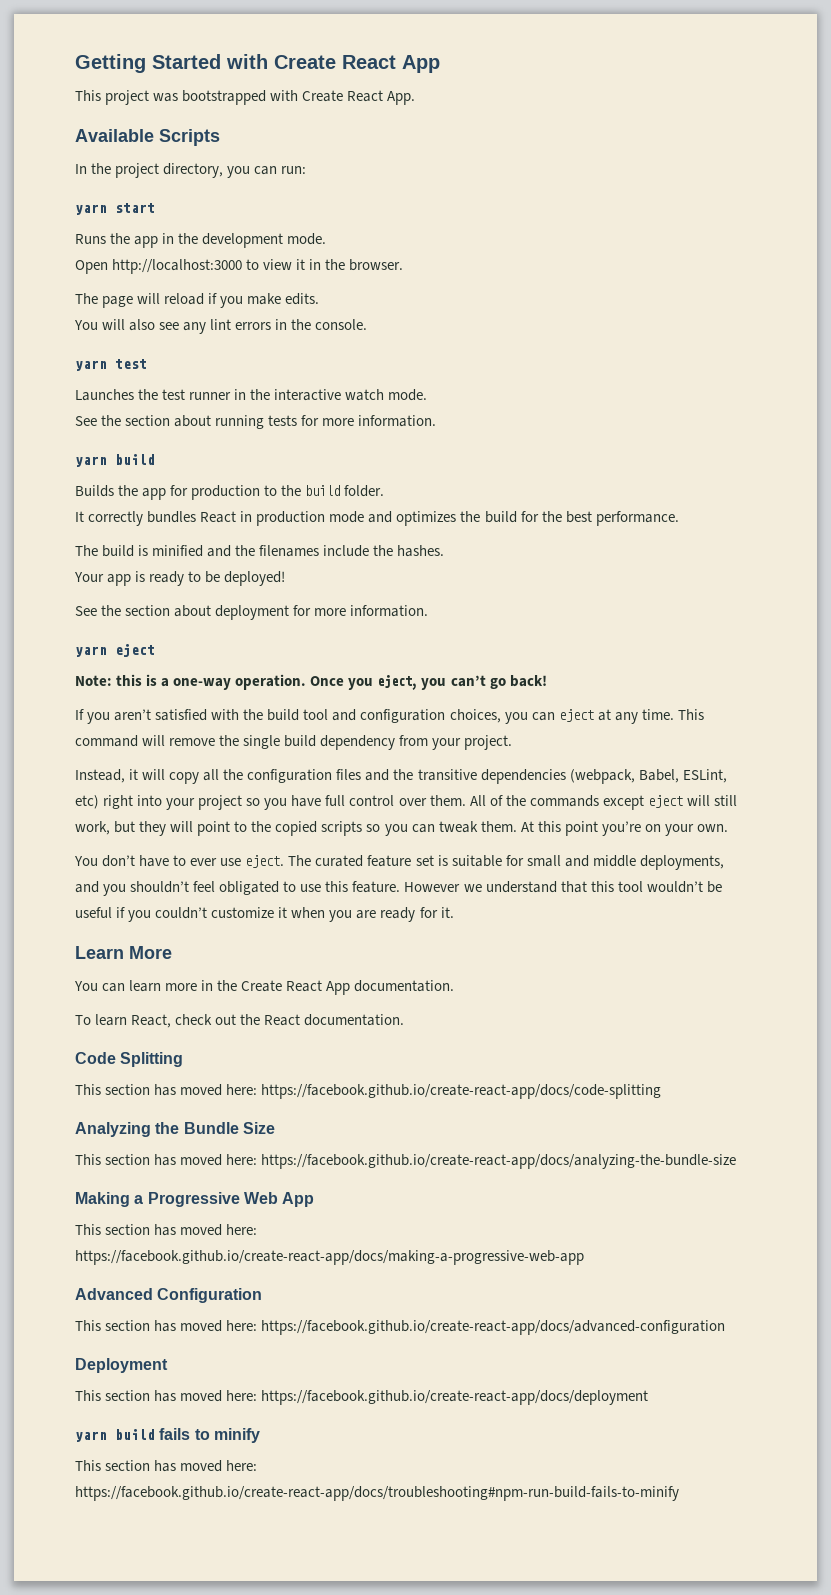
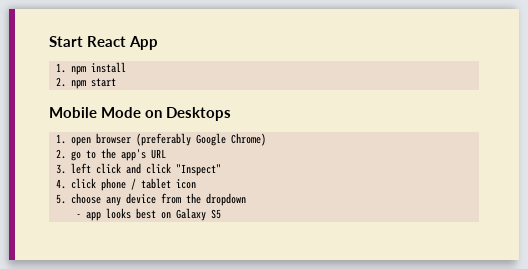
[75,54,440,73] [75,90,416,105] [75,129,220,146] [75,163,307,178] [75,203,155,215] [75,233,327,248] [75,259,404,274] [75,293,320,308] [74,319,368,334] [75,359,147,371] [75,389,428,401] [75,415,437,429] [75,454,155,467] [75,485,385,500] [75,511,679,526] [75,545,445,557] [74,571,286,586] [75,605,429,620] [75,644,155,657] [75,674,547,690] [75,709,704,724] [75,735,513,750] [75,769,727,784] [75,795,737,810] [75,821,728,836] [74,855,724,870] [75,881,722,896] [75,907,454,922] [75,946,172,959] [74,980,455,995] [75,1014,405,1028] [75,1052,184,1067] [75,1084,662,1099] [75,1122,275,1137] [75,1154,737,1169] [75,1192,315,1207] [75,1224,258,1236] [75,1250,584,1265] [75,1288,263,1303] [75,1320,726,1335] [75,1358,168,1373] [75,1390,649,1405] [75,1428,260,1443] [75,1460,258,1472] [75,1486,679,1501] Getting Started with Create React App // This project was bootstrapped with Create React App. // Available Scripts // In the project directory, you can run: // yarn start // Runs the app in the development mode. // Open http://localhost:3000 to view it in the browser. // The page will reload if you make edits. // You will also see any lint errors in the console. // yarn test // Launches the test runner in the interactive watch mode. // See the section about running tests for more information. // yarn build // Builds the app for production to the build folder. // It correctly bundles React in production mode and optimizes the build for the best performance. // The build is minified and the filenames include the hashes. // Your app is ready to be deployed! // See the section about deployment for more information. // yarn eject // Note: this is a one-way operation. Once you eject, you can’t go back! // If you aren’t satisfied with the build tool and configuration choices, you can eject at any time. This command will remove the single build dependency from your project. // Instead, it will copy all the configuration files and the transitive dependencies (webpack, Babel, ESLint, etc) right into your project so you have full control over them. All of the commands except eject will still work, but they will point to the copied scripts so you can tweak them. At this point you’re on your own. // You don’t have to ever use eject. The curated feature set is suitable for small and middle deployments, and you shouldn’t feel obligated to use this feature. However we understand that this tool wouldn’t be useful if you couldn’t customize it when you are ready for it. // Learn More // You can learn more in the Create React App documentation. // To learn React, check out the React documentation. // Code Splitting // This section has moved here: https://facebook.github.io/create-react-app/docs/code-splitting // Analyzing the Bundle Size // This section has moved here: https://facebook.github.io/create-react-app/docs/analyzing-the-bundle-size // Making a Progressive Web App // This section has moved here: https://facebook.github.io/create-react-app/docs/making-a-progressive-web-app // Advanced Configuration // This section has moved here: https://facebook.github.io/create-react-app/docs/advanced-configuration // Deployment // This section has moved here: https://facebook.github.io/create-react-app/docs/deployment // yarn build fails to minify // This section has moved here: https://facebook.github.io/create-react-app/docs/troubleshooting#npm-run-build-fails-to-minify -> [49,36,159,50] [55,62,126,75] [55,77,116,89] [49,107,232,121] [55,133,266,146] [55,148,166,161] [55,163,221,176] [55,178,196,191] [55,193,246,206] [75,208,221,221] Start React App // 1. npm install // 2. npm start // Mobile Mode on Desktops // 1. open browser (preferably Google Chrome) // 2. go to the app's URL // 3. left click and click "Inspect" // 4. click phone / tablet icon // 5. choose any device from the dropdown // - app looks best on Galaxy S5

